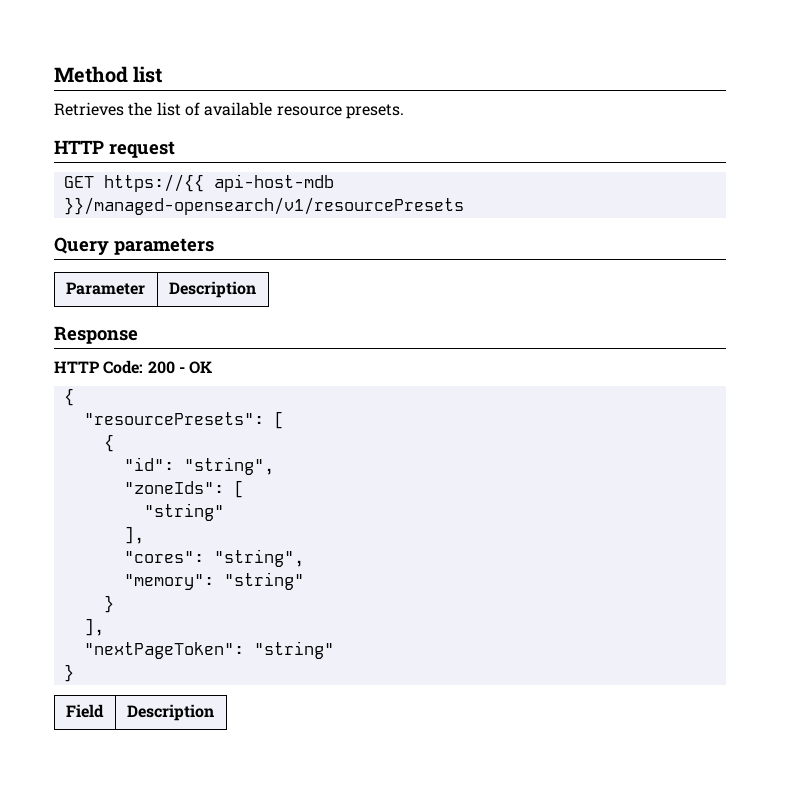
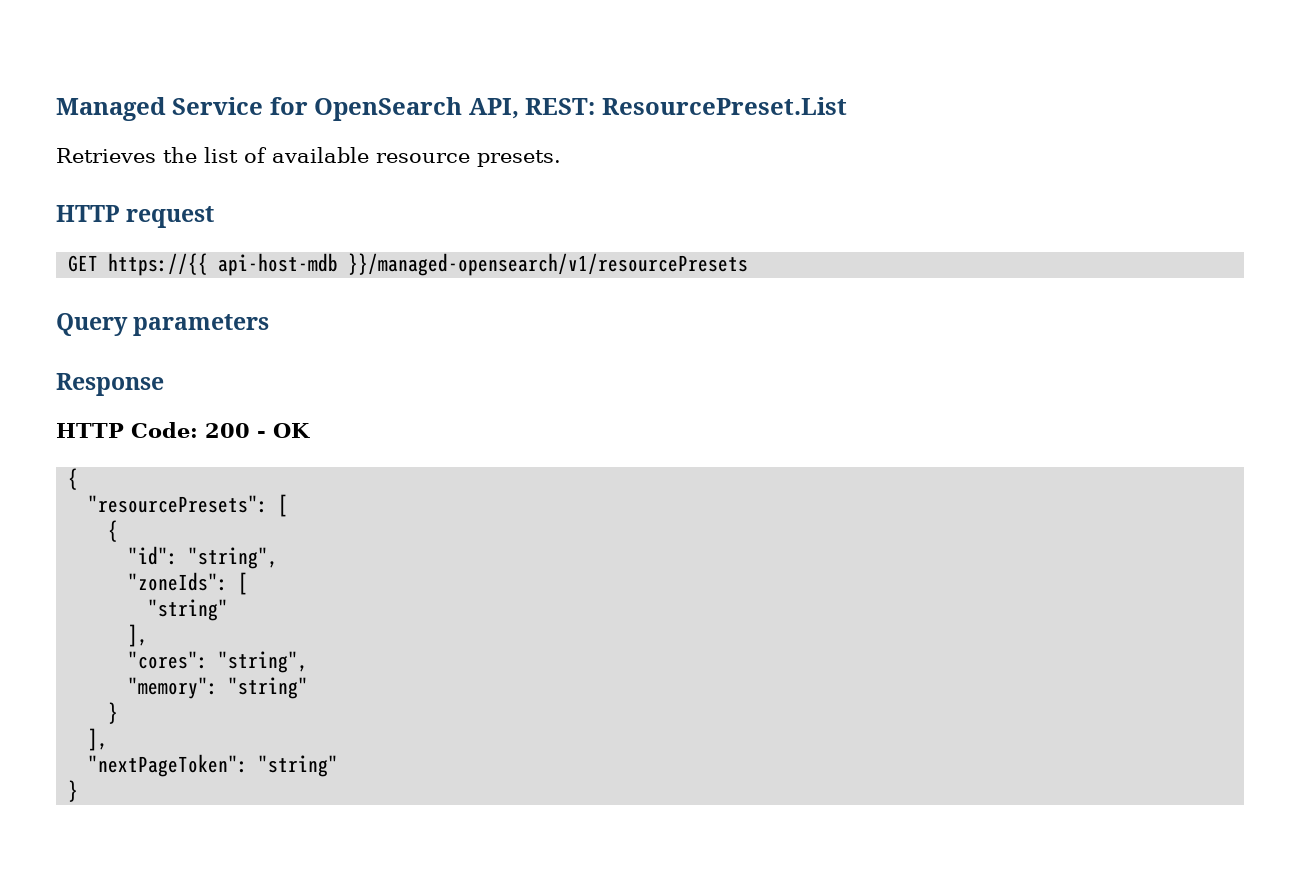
[54,66,163,83] Method list -> [56,97,847,121] Managed Service for OpenSearch API, REST: ResourcePreset.List
[65,282,145,295] [168,281,256,298] // Parameter | Description -> (270, 325) none
[65,704,104,718] [126,704,214,721] // Field | Description -> (79, 791) none

